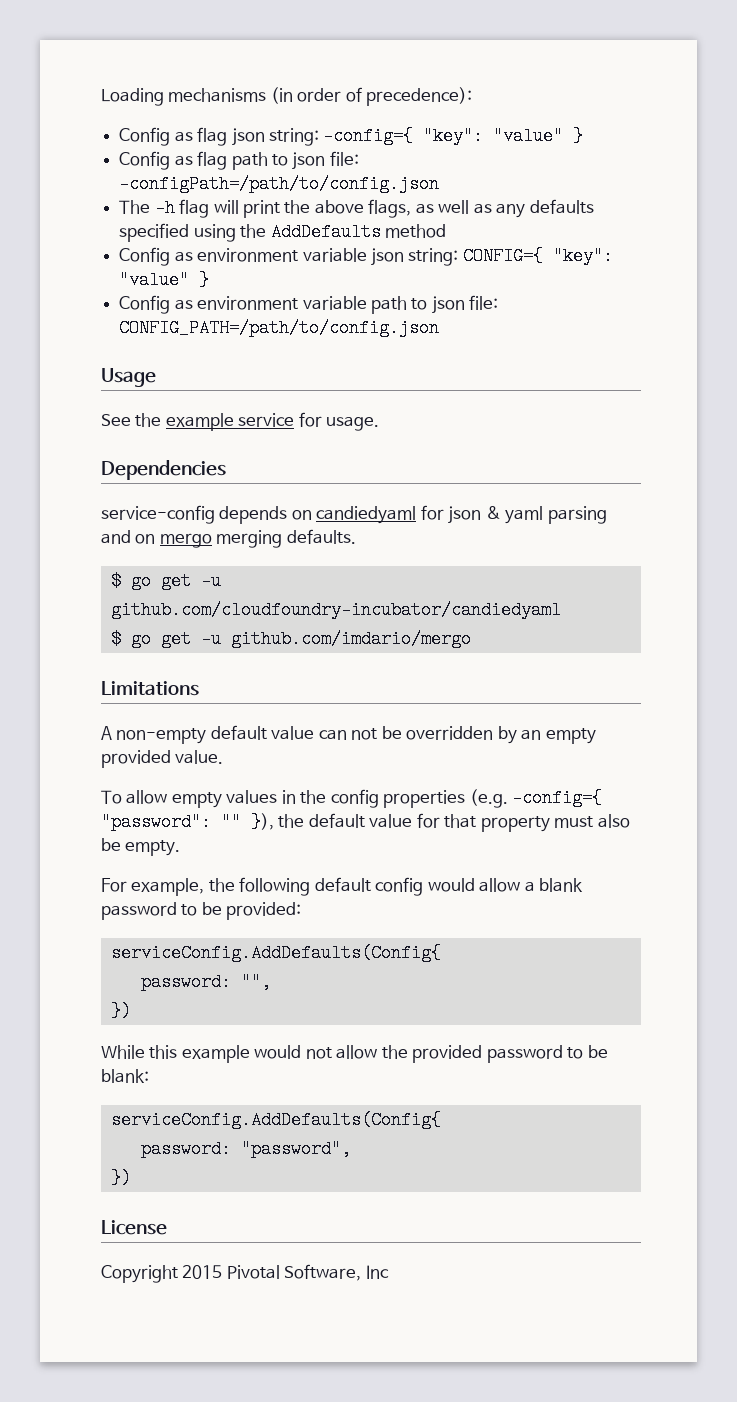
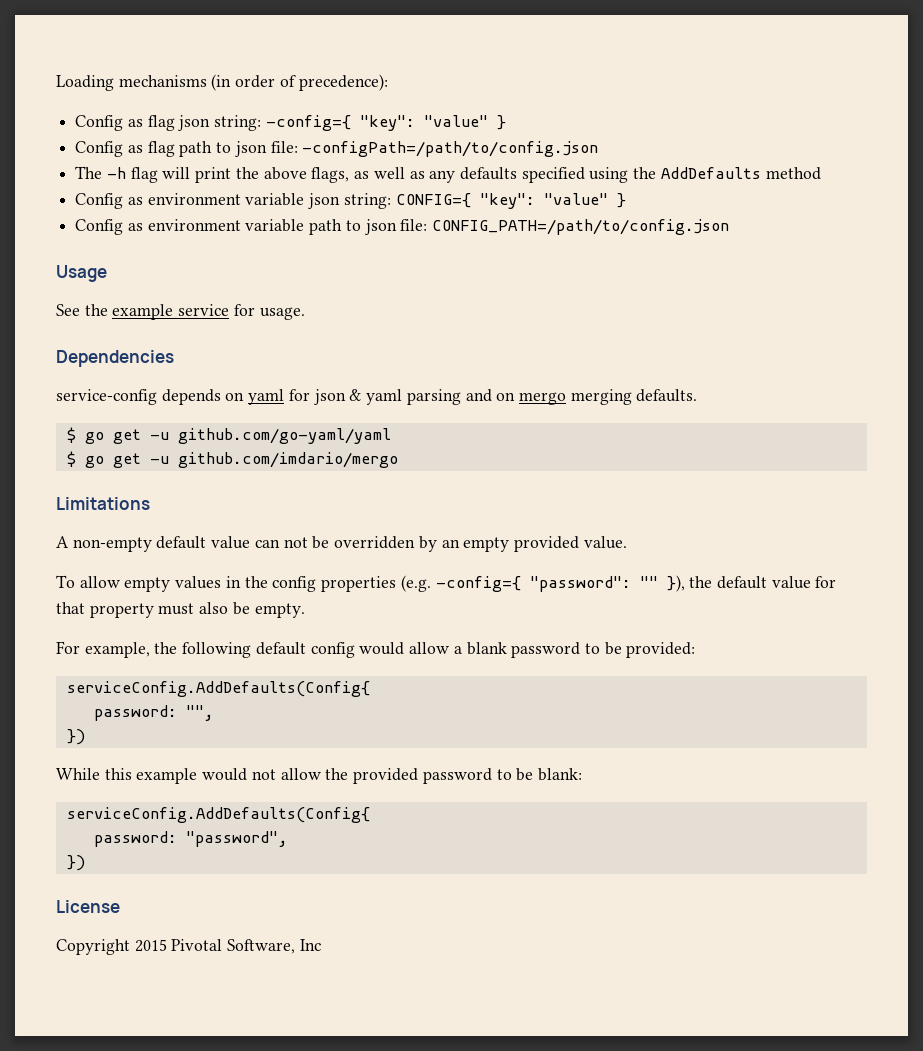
[316,506,417,524] candiedyaml -> [248,389,285,405] yaml
[110,601,561,619] github.com/cloudfoundry-incubator/candiedyaml -> [177,428,391,444] github.com/go-yaml/yaml

